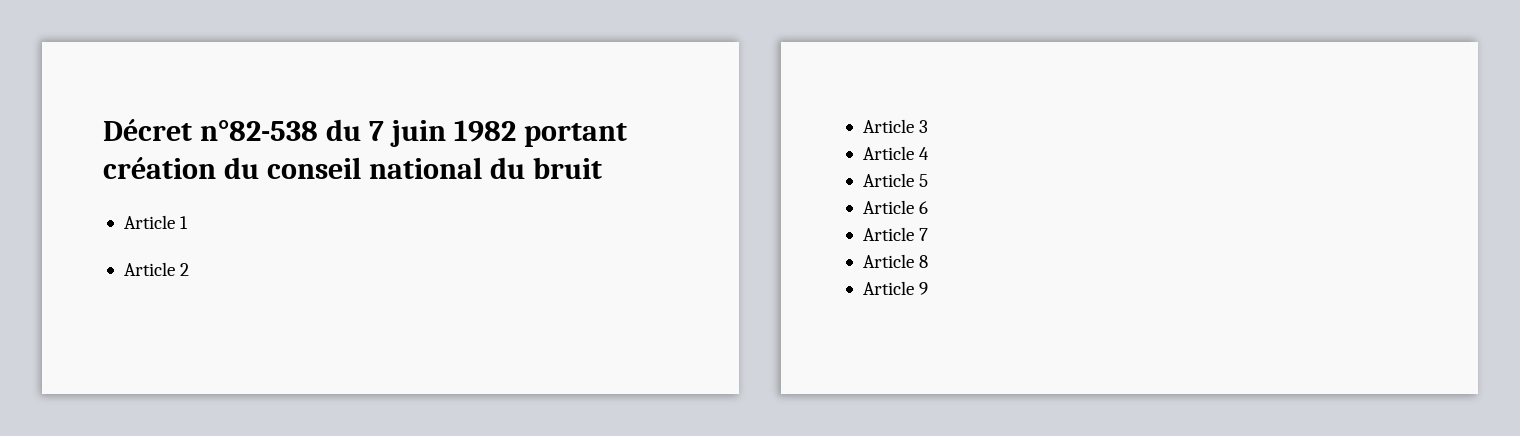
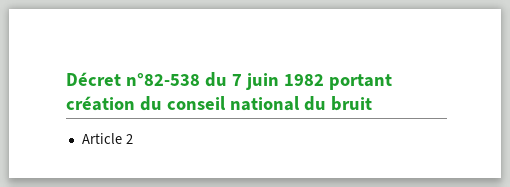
[123,215,189,229] // Article 1 -> (372, 103) none
[862,119,929,133] [862,146,930,160] [862,173,929,187] [862,200,929,214] [862,227,929,241] [862,254,929,268] [862,281,929,295] // Article 3 // Article 4 // Article 5 // Article 6 // Article 7 // Article 8 // Article 9 -> (133, 139) none

